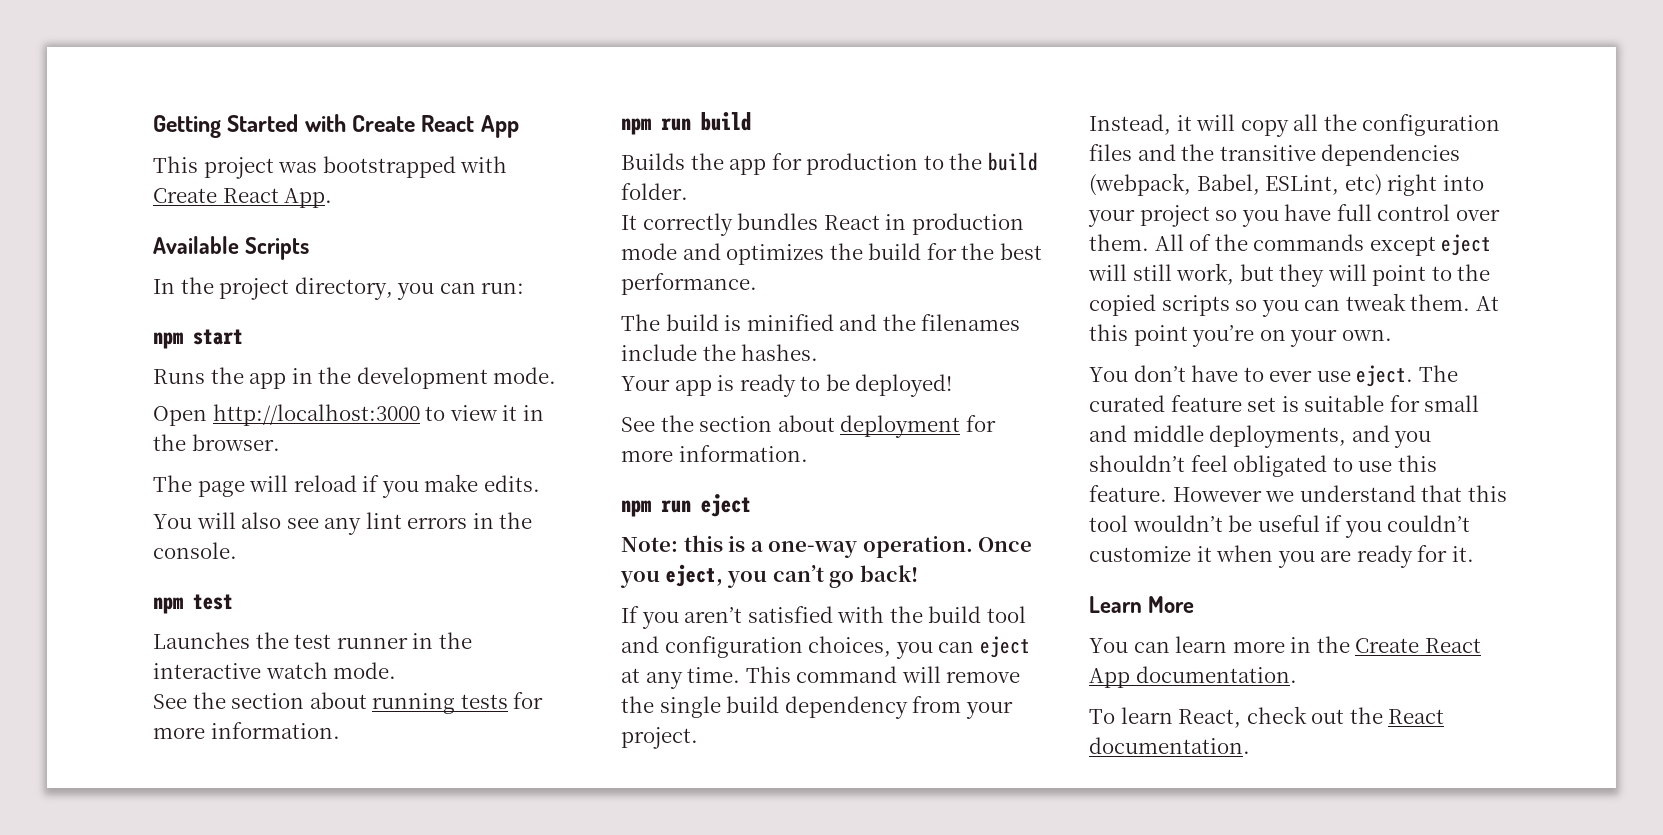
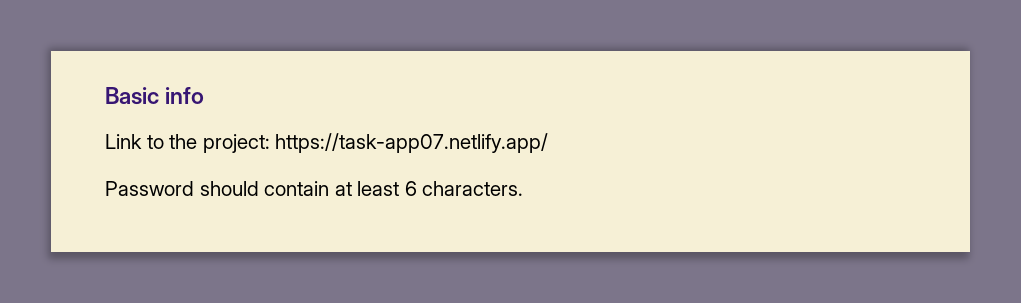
[153,114,519,138] [153,156,508,179] [153,188,333,208] [153,236,310,260] [153,277,525,300] [153,329,243,349] [153,367,557,389] [153,404,544,426] [153,434,280,451] [153,474,540,498] [153,512,533,535] [153,542,237,559] [153,594,233,614] [153,632,472,649] [153,662,397,679] [153,692,544,714] [153,722,340,739] [621,112,751,135] [621,152,1038,175] [621,183,688,200] [621,213,1024,236] [621,243,1042,265] [621,273,757,295] [621,314,1021,331] [621,344,819,361] [621,374,953,397] [621,415,996,438] [621,445,808,462] [621,494,751,517] [621,535,1033,558] [620,564,918,588] [621,606,1026,629] [621,636,1030,659] [621,666,1021,689] [621,696,1013,719] [621,727,698,749] [1089,114,1501,137] [1089,144,1461,166] [1089,173,1484,196] [1088,204,1500,227] [1089,234,1492,256] [1088,263,1491,287] [1089,293,1499,317] [1089,324,1392,347] [1089,365,1458,387] [1089,395,1480,412] [1089,425,1432,448] [1089,455,1437,477] [1089,485,1507,502] [1089,515,1471,538] [1089,545,1474,568] [1089,596,1195,613] [1089,636,1481,653] [1089,666,1297,688] [1089,706,1445,728] [1089,737,1250,754] Getting Started with Create React App // This project was bootstrapped with Create React App. // Available Scripts // In the project directory, you can run: // npm start // Runs the app in the development mode. // Open http://localhost:3000 to view it in the browser. // The page will reload if you make edits. // You will also see any lint errors in the console. // npm test // Launches the test runner in the interactive watch mode. // See the section about running tests for more information. // npm run build // Builds the app for production to the build folder. // It correctly bundles React in production mode and optimizes the build for the best performance. // The build is minified and the filenames include the hashes. // Your app is ready to be deployed! // See the section about deployment for more information. // npm run eject // Note: this is a one-way operation. Once you eject, you can’t go back! // If you aren’t satisfied with the build tool and configuration choices, you can eject at any time. This command will remove the single build dependency from your project. // Instead, it will copy all the configuration files and the transitive dependencies (webpack, Babel, ESLint, etc) right into your project so you have full control over them. All of the commands except eject will still work, but they will point to the copied scripts so you can tweak them. At this point you’re on your own. // You don’t have to ever use eject. The curated feature set is suitable for small and middle deployments, and you shouldn’t feel obligated to use this feature. However we understand that this tool wouldn’t be useful if you couldn’t customize it when you are ready for it. // Learn More // You can learn more in the Create React App documentation. // To learn React, check out the React documentation. -> [105,87,205,105] [105,133,549,153] [105,181,524,196] Basic info // Link to the project: https://task-app07.netlify.app/ // Password should contain at least 6 characters.

